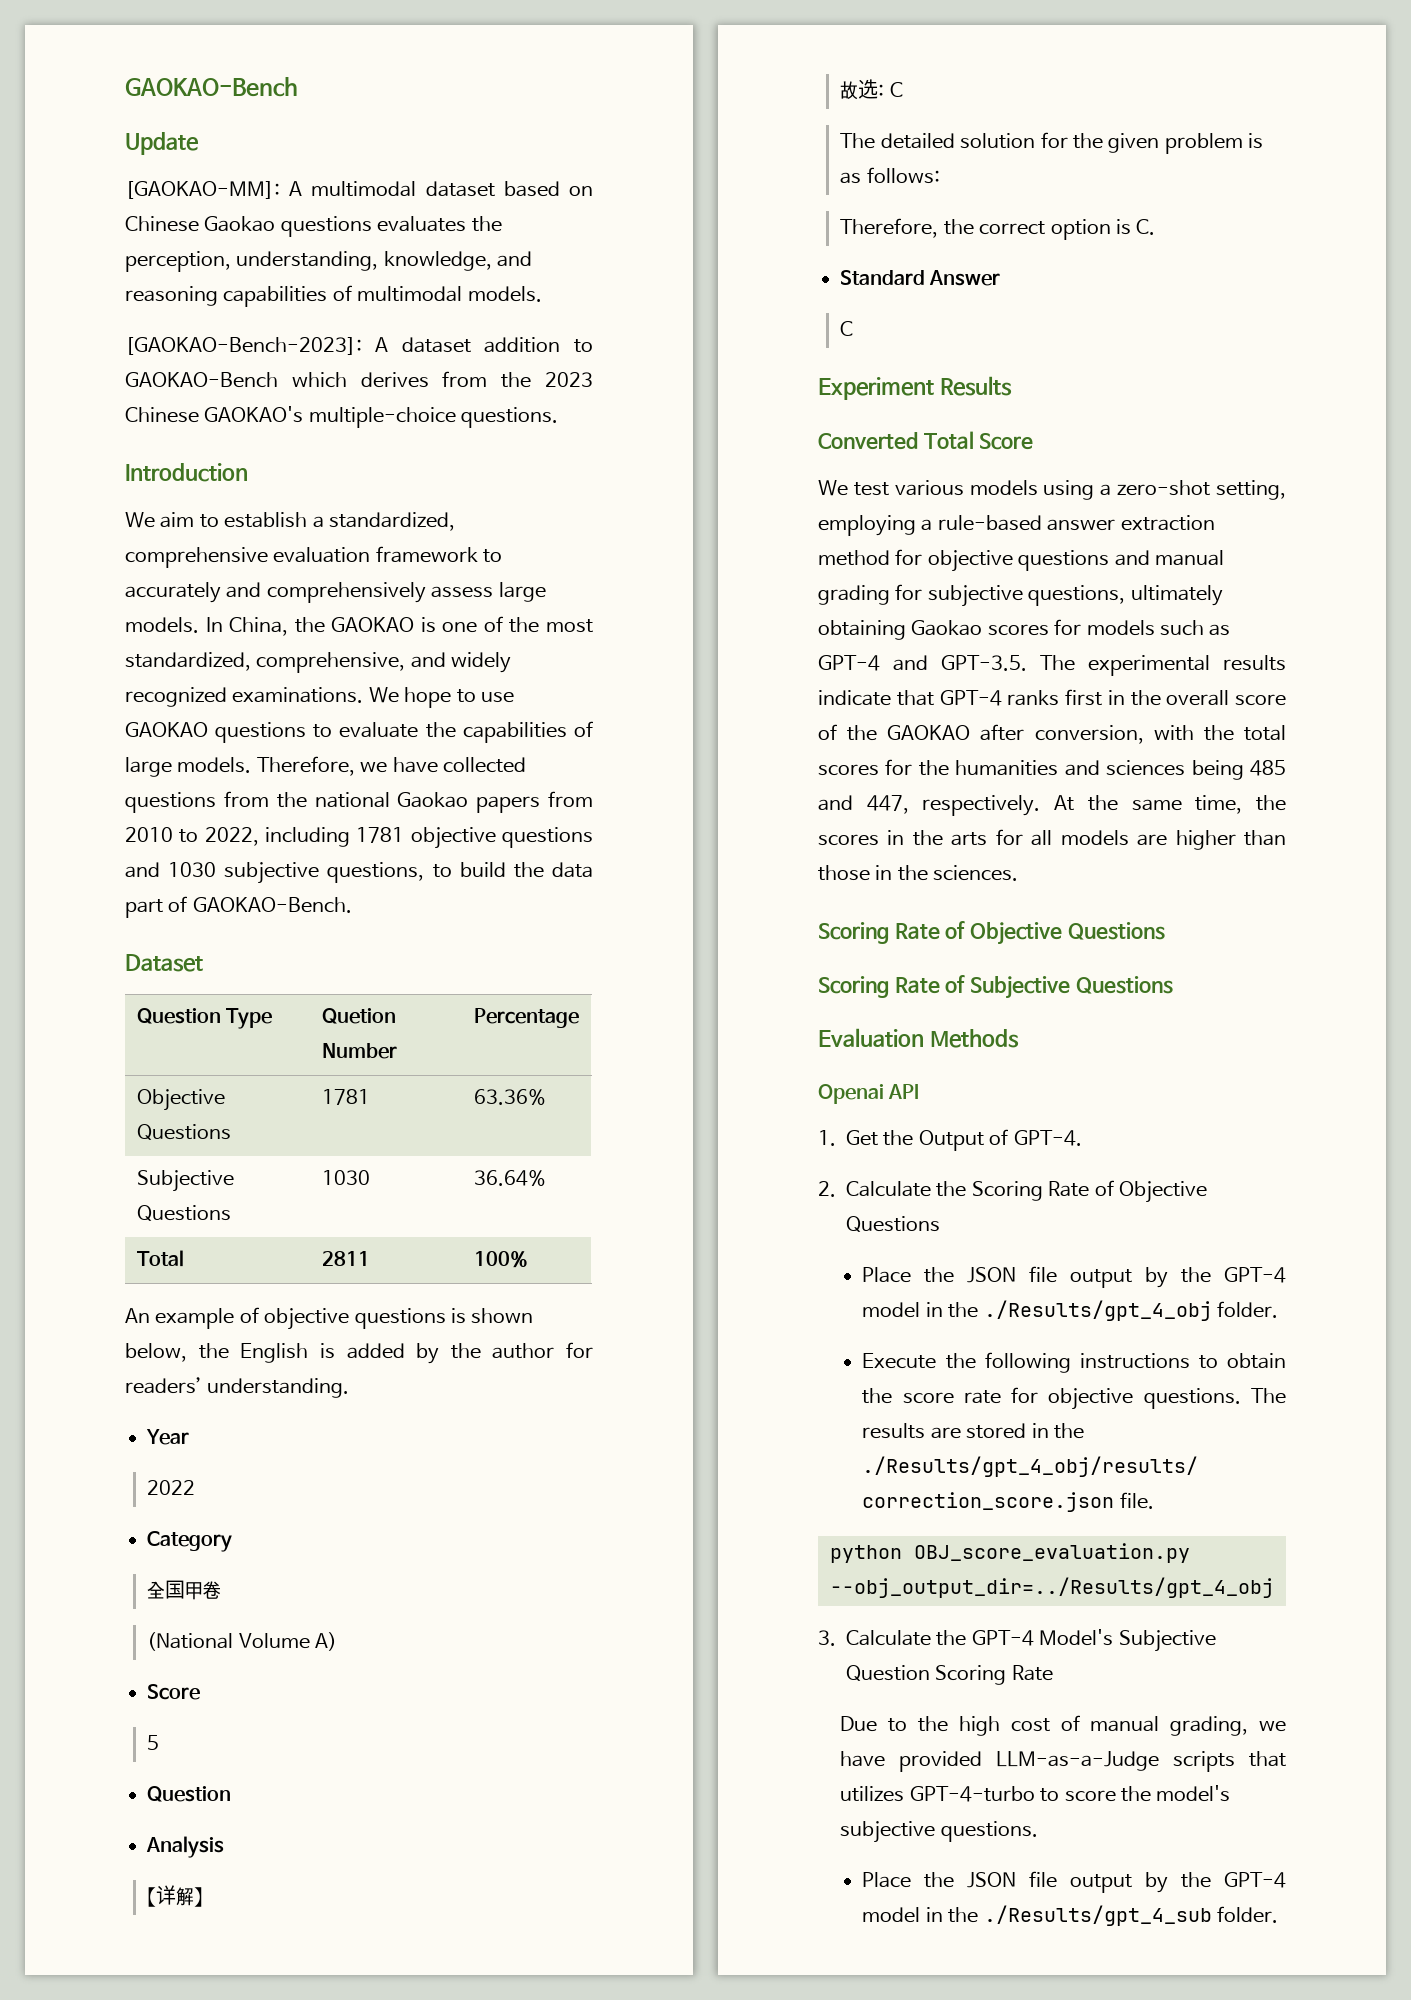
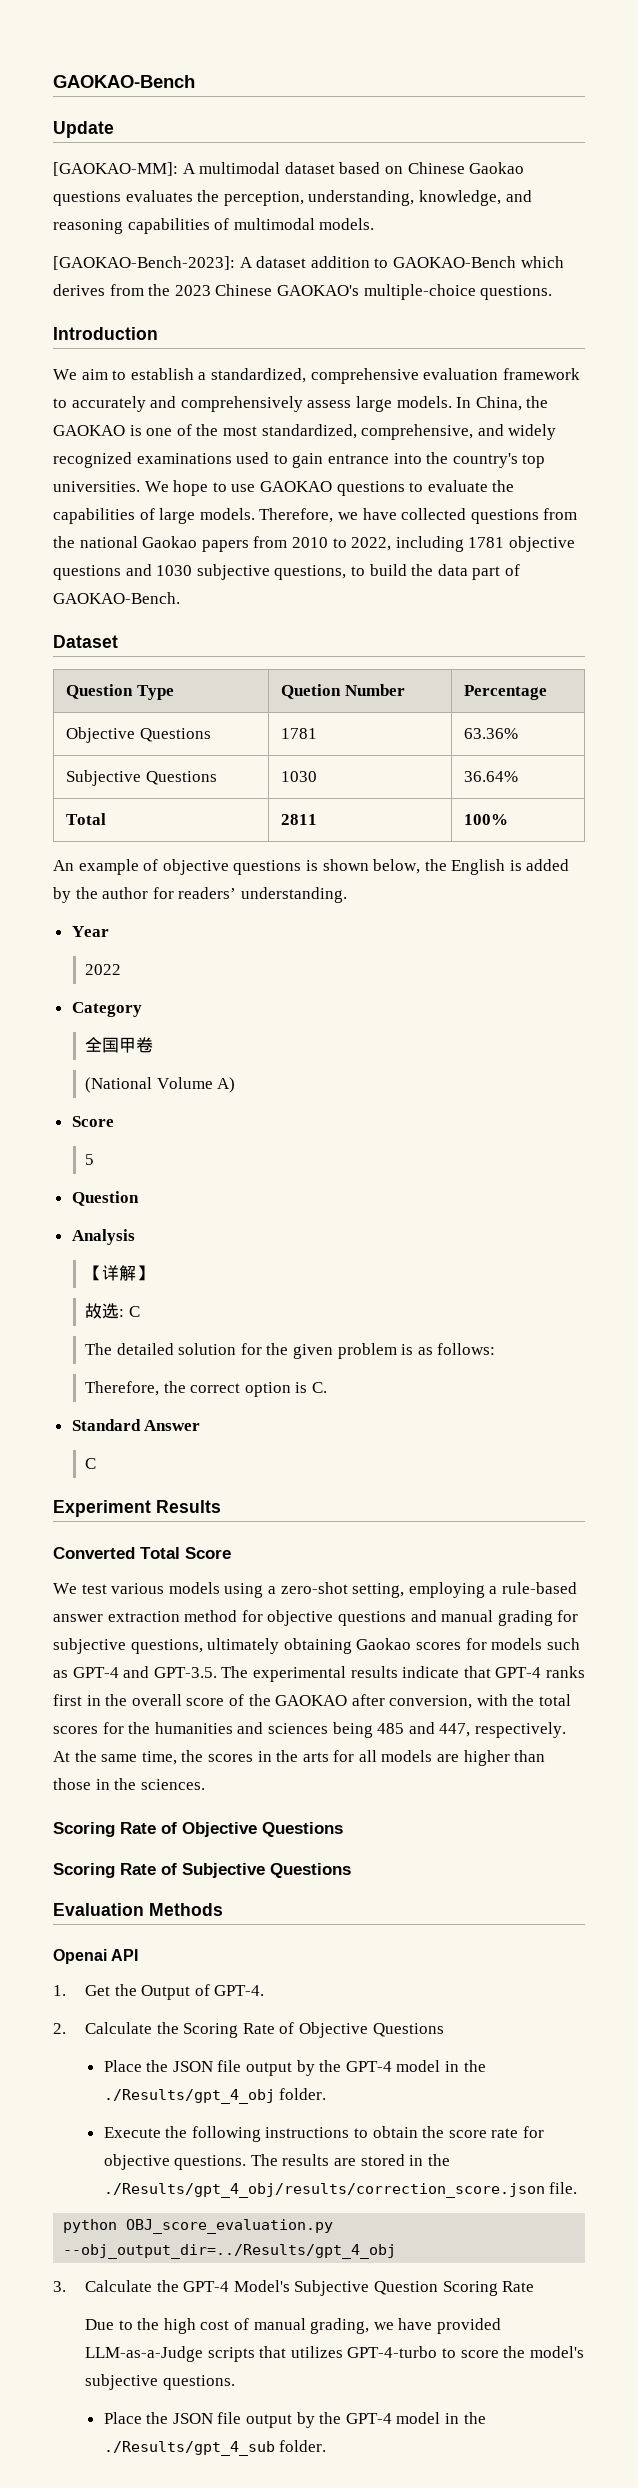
[232,687,364,703] examinations. -> [136,452,546,468] [53,481,140,492] examinations used to gain entrance into the country's top universities.

